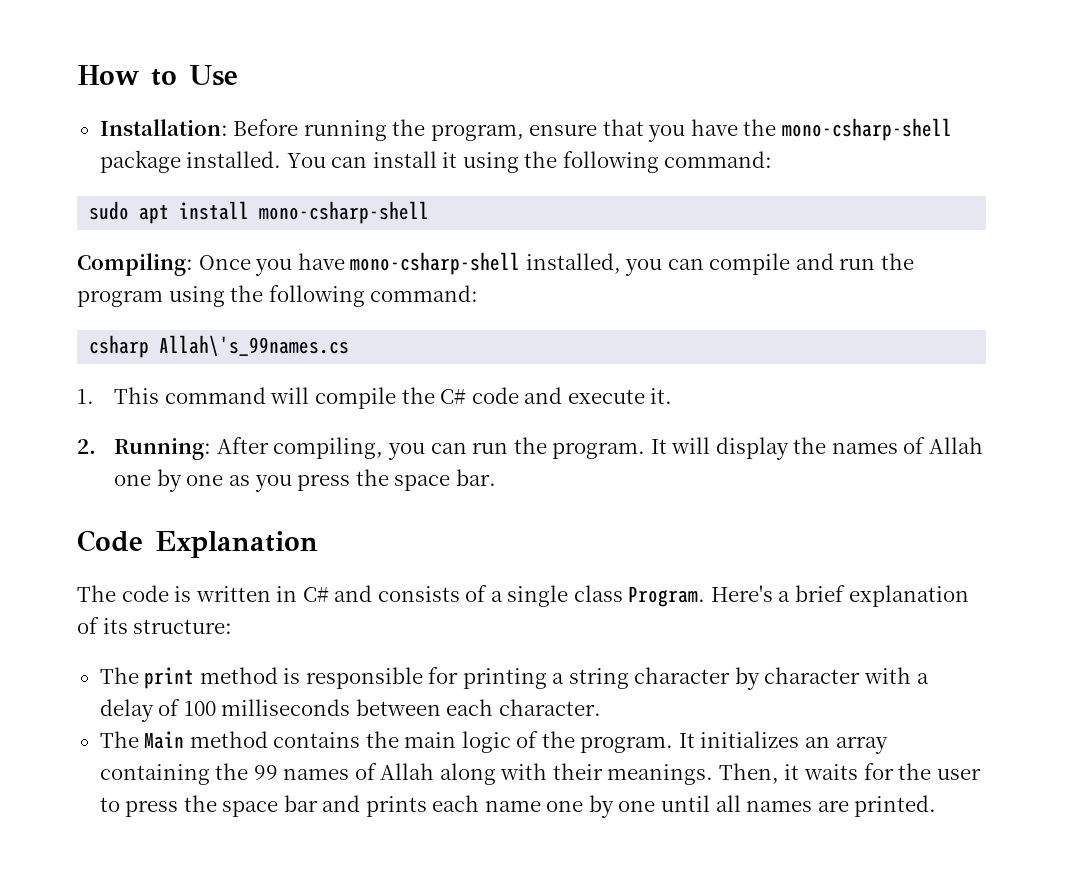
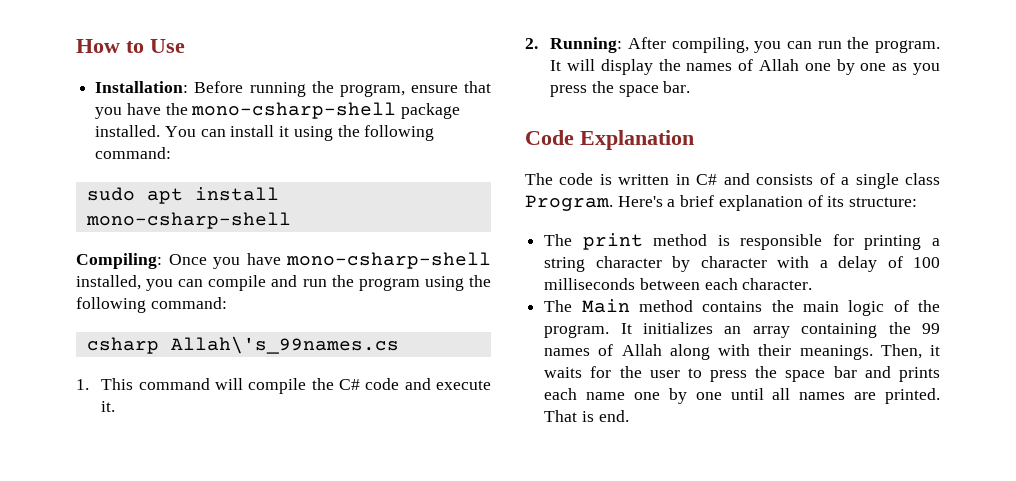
(937, 806) none -> [544,410,629,422] That is end.

